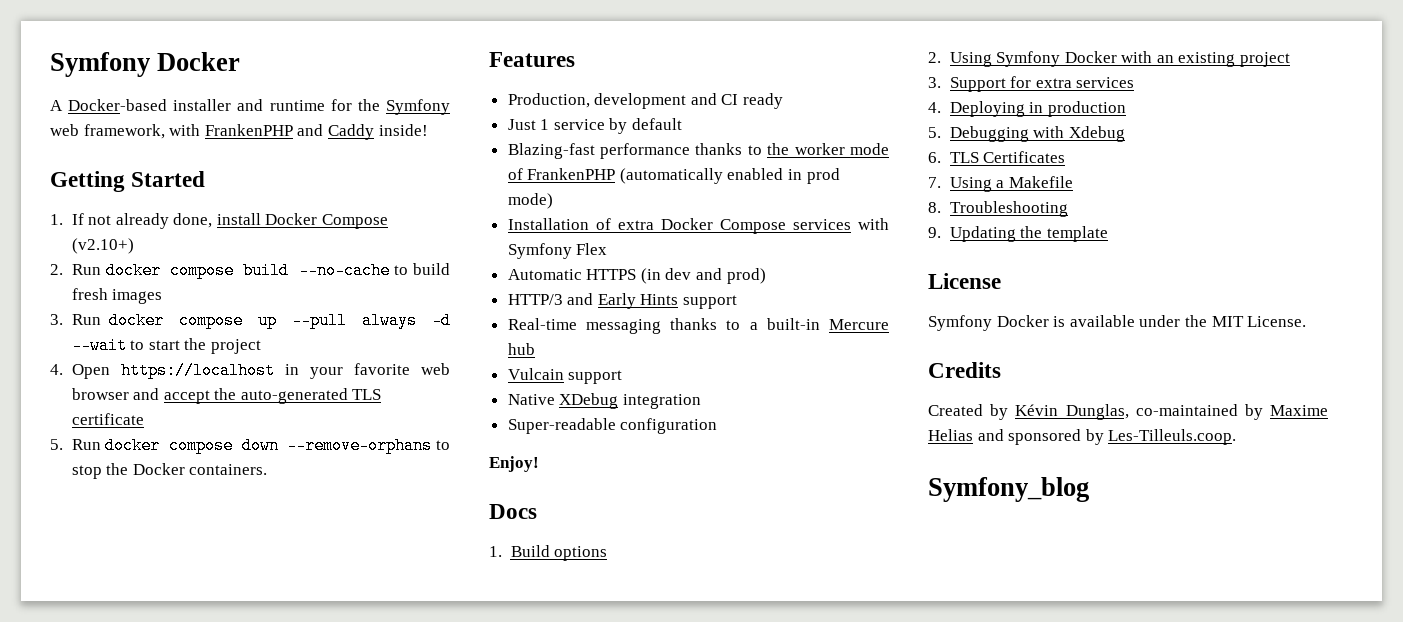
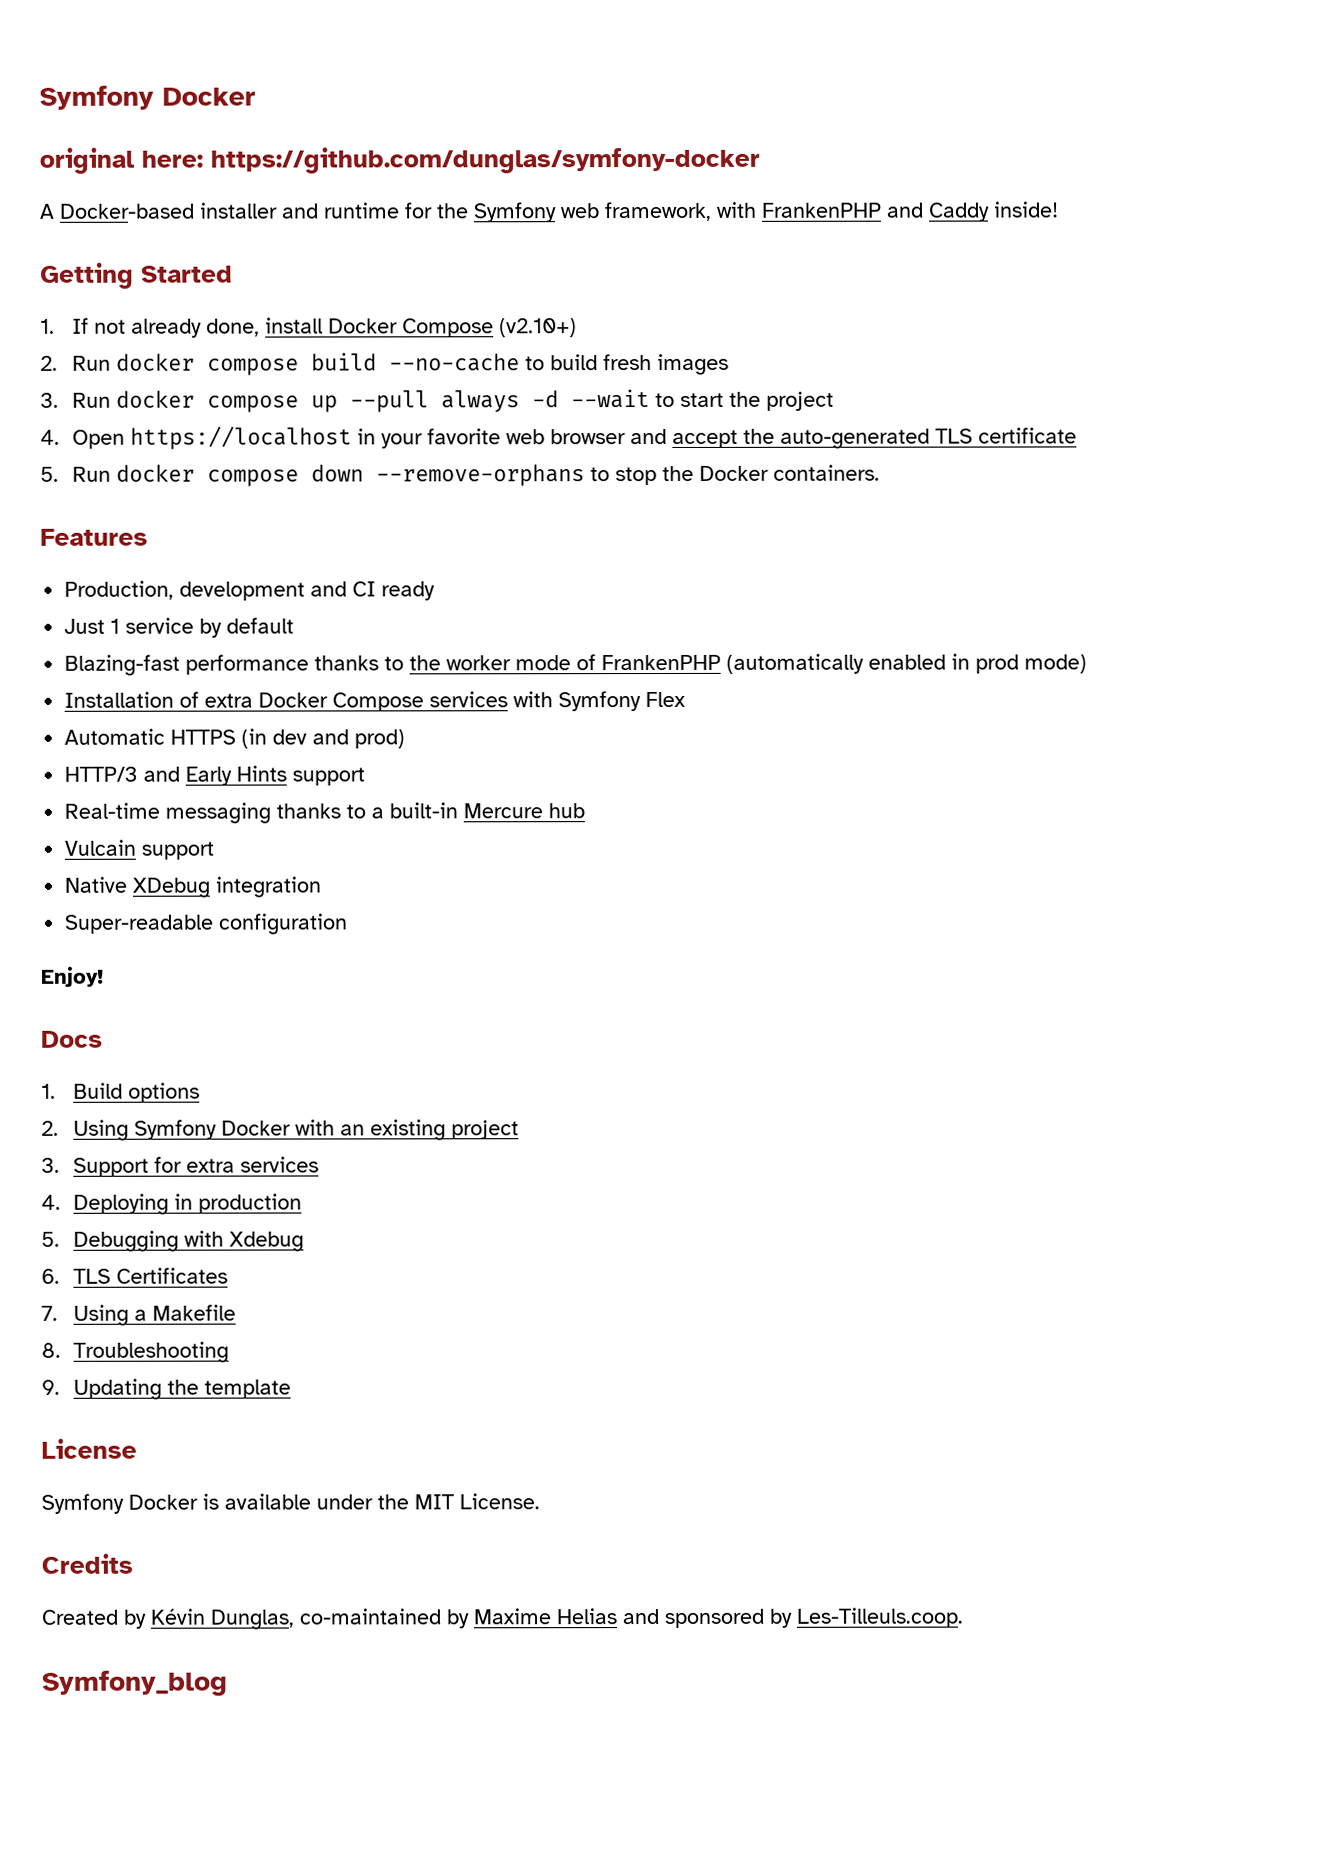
[50,52,241,77] Symfony Docker -> [39,85,255,110] [39,146,760,174] Symfony Docker // original here: https://github.com/dunglas/symfony-docker

